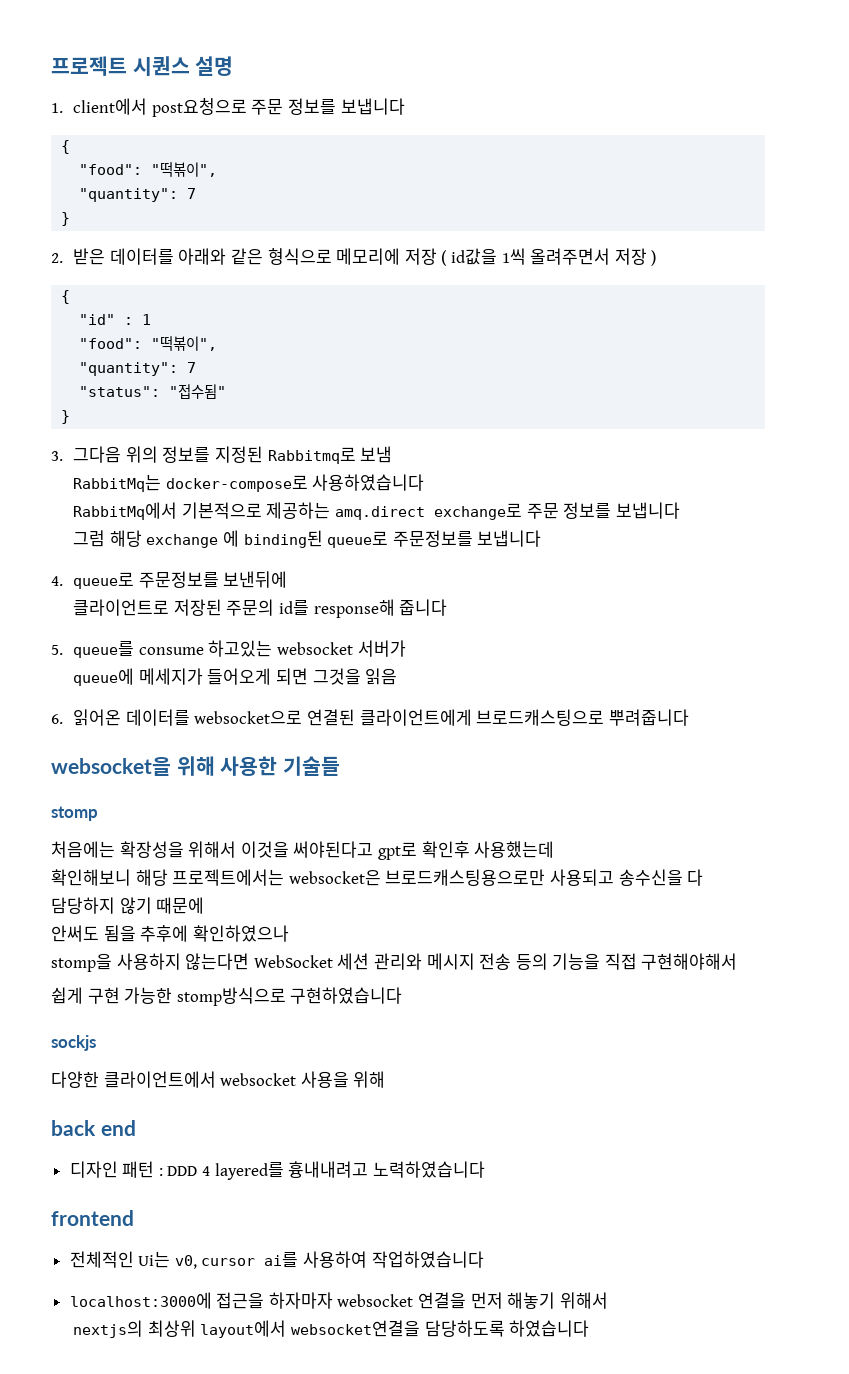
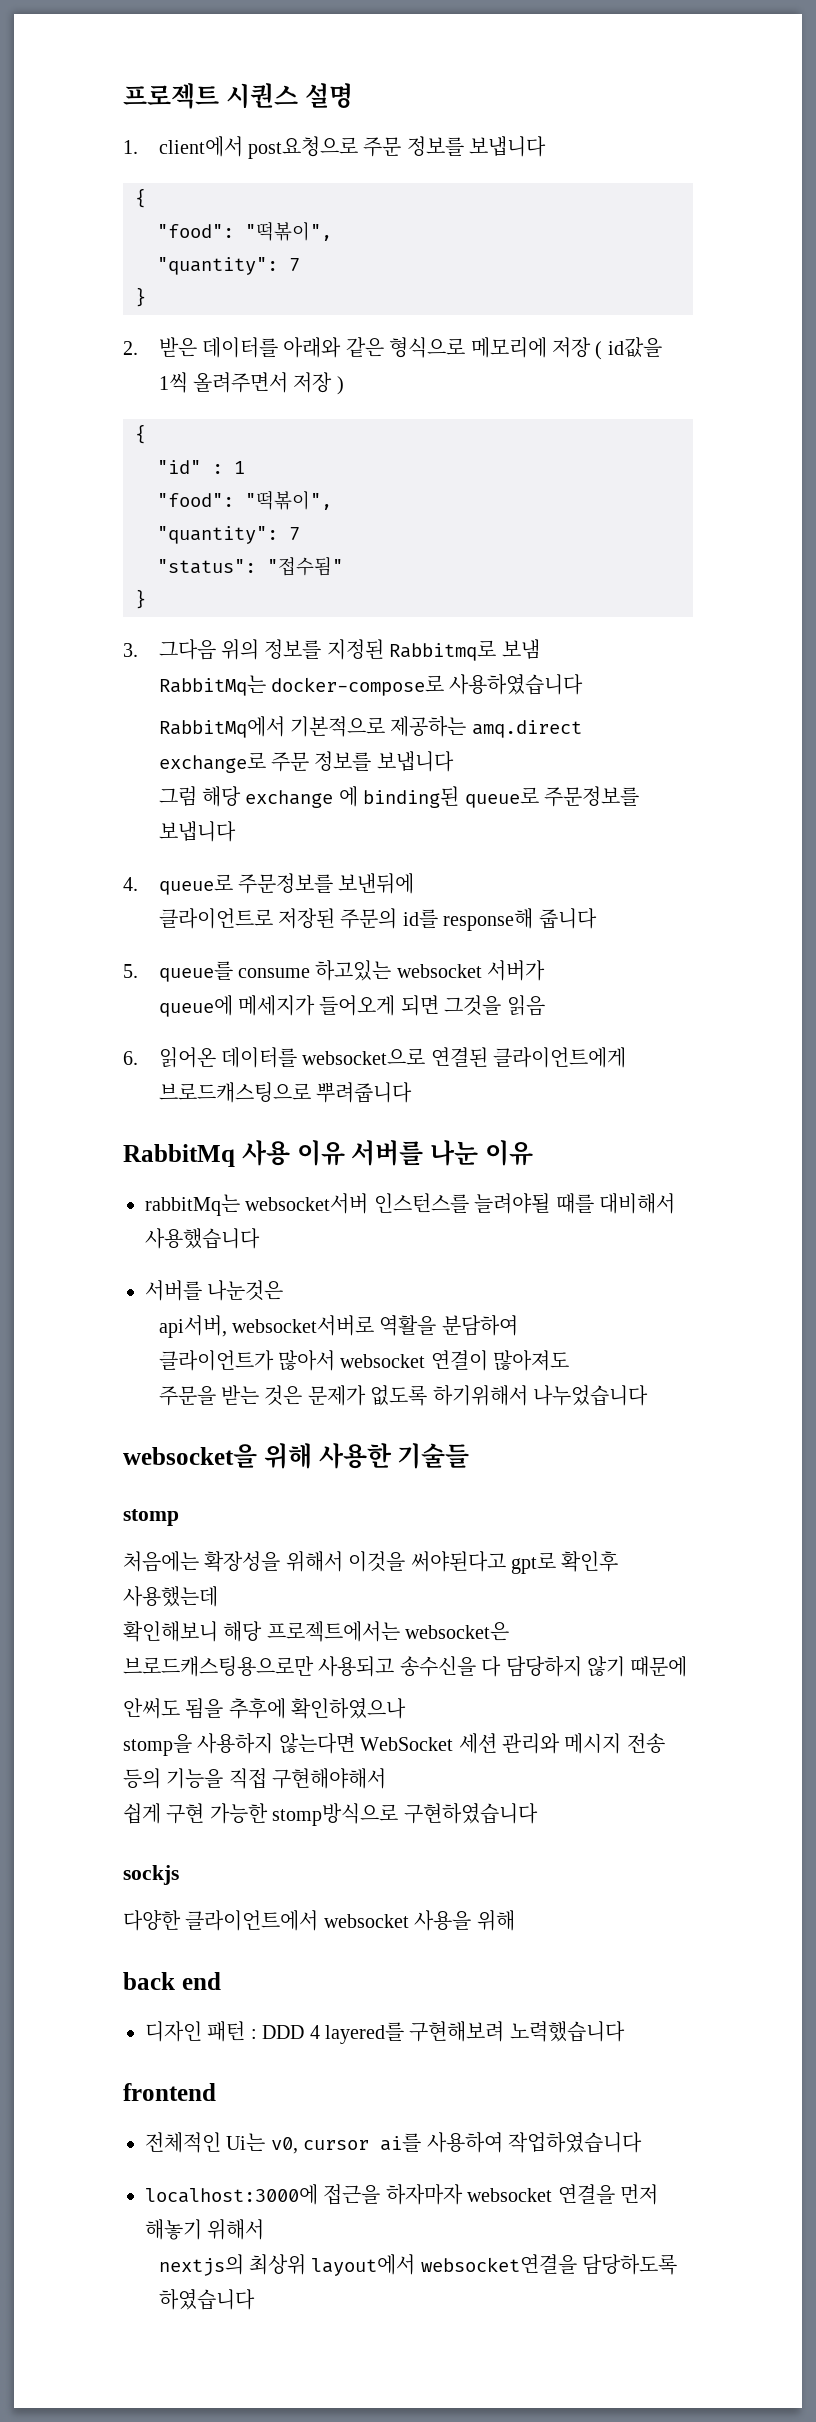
(689, 717) none -> [123,1140,533,1167] [145,1193,675,1216] [145,1228,260,1249] [145,1280,284,1301] [158,1315,518,1338] [158,1350,570,1371] [158,1385,649,1406] // RabbitMq 사용 이유 서버를 나눈 이유 // rabbitMq는 websocket서버 인스턴스를 늘려야될 때를 대비해서 사용했습니다 // 서버를 나눈것은 // api서버, websocket서버로 역활을 분담하여 // 클라이언트가 많아서 websocket 연결이 많아져도 // 주문을 받는 것은 문제가 없도록 하기위해서 나누었습니다
[288,1161,485,1178] 흉내내려고 노력하였습니다 -> [409,2021,625,2042] 구현해보려 노력했습니다

